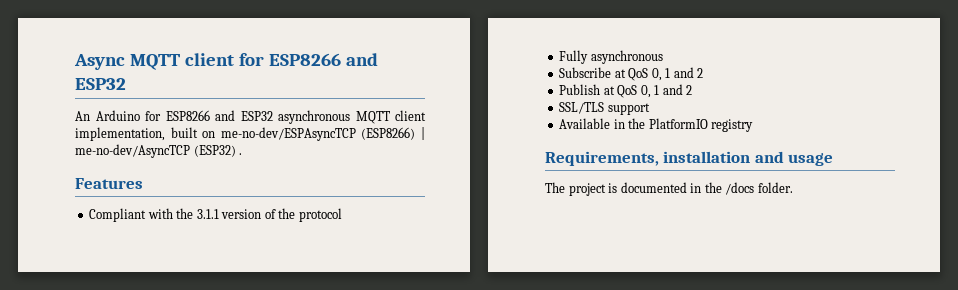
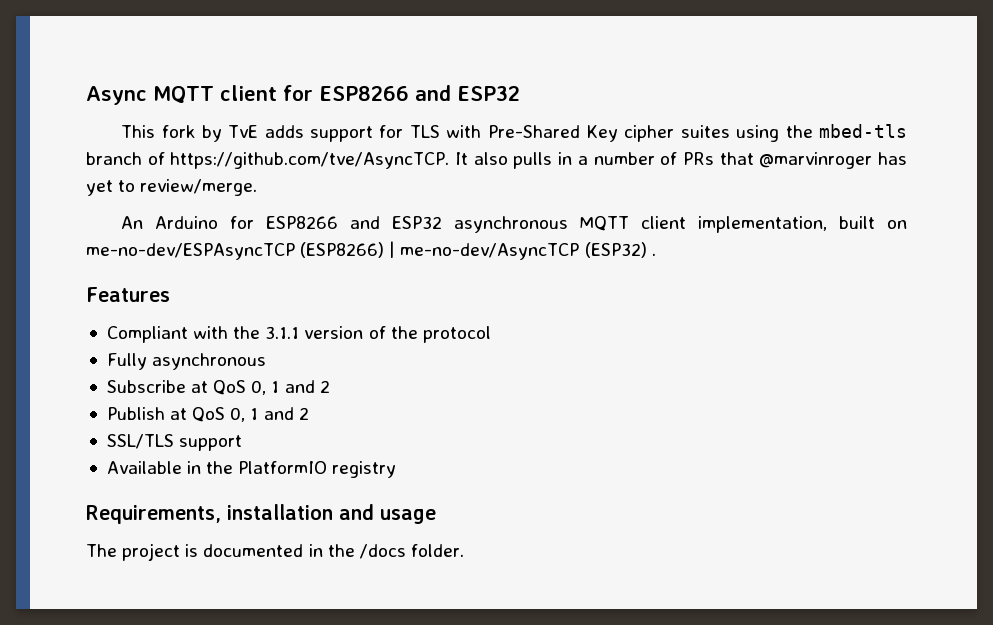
(126, 84) none -> [121,124,908,142] [86,152,908,169] [86,179,258,196] // This fork by TvE adds support for TLS with Pre-Shared Key cipher suites using the mbed-tls branch of https://github.com/tve/AsyncTCP. It also pulls in a number of PRs that @marvinroger has yet to review/merge.

